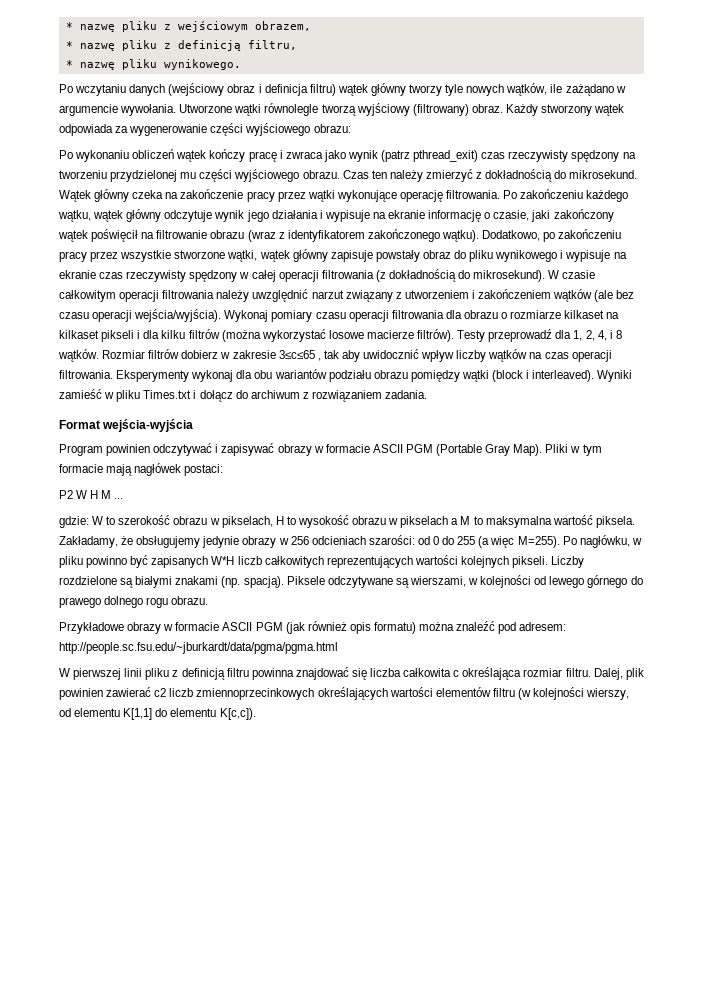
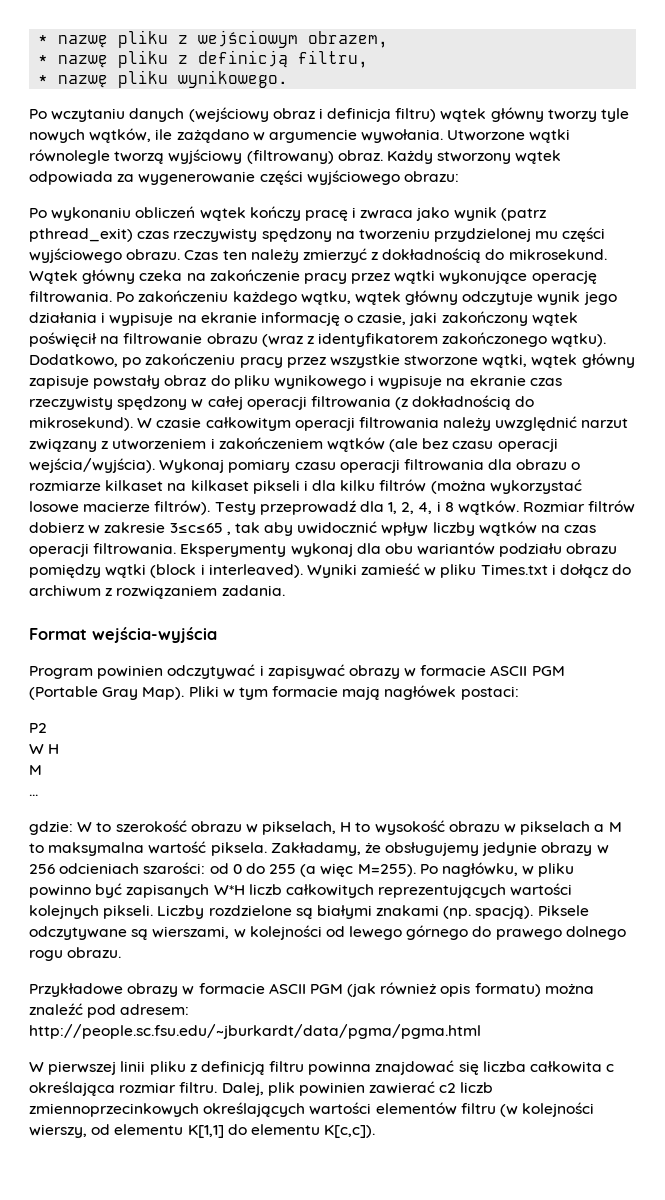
(73, 494) none -> (47, 728) //
[101,490,112,499] M -> [29,765,42,775] // M //

